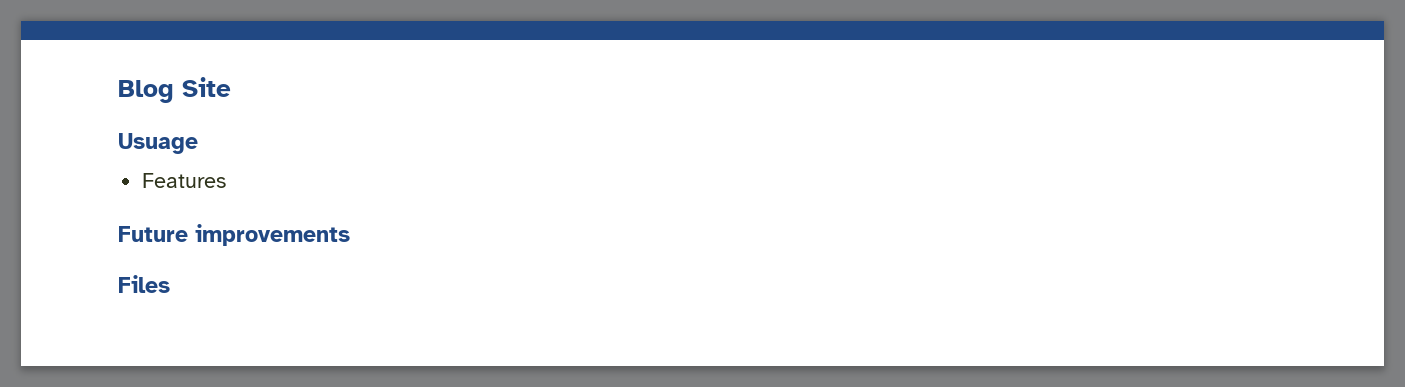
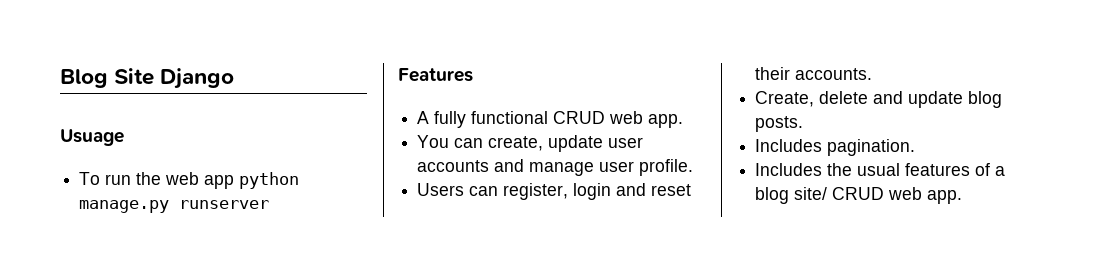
(231, 87) none -> [160,68,235,89] Django
[142,173,227,188] [118,224,350,246] [118,275,170,293] Features // Future improvements // Files -> [79,172,300,189] [79,200,270,213] [398,68,473,82] [417,111,684,128] [417,135,644,152] [417,159,694,176] [417,183,692,200] [755,67,873,80] [755,91,1003,108] [755,116,804,132] [755,139,916,156] [755,163,1006,176] [755,187,963,204] To run the web app python manage.py runserver // Features // A fully functional CRUD web app. // You can create, update user accounts and manage user profile. // Users can register, login and reset their accounts. // Create, delete and update blog posts. // Includes pagination. // Includes the usual features of a blog site/ CRUD web app.

